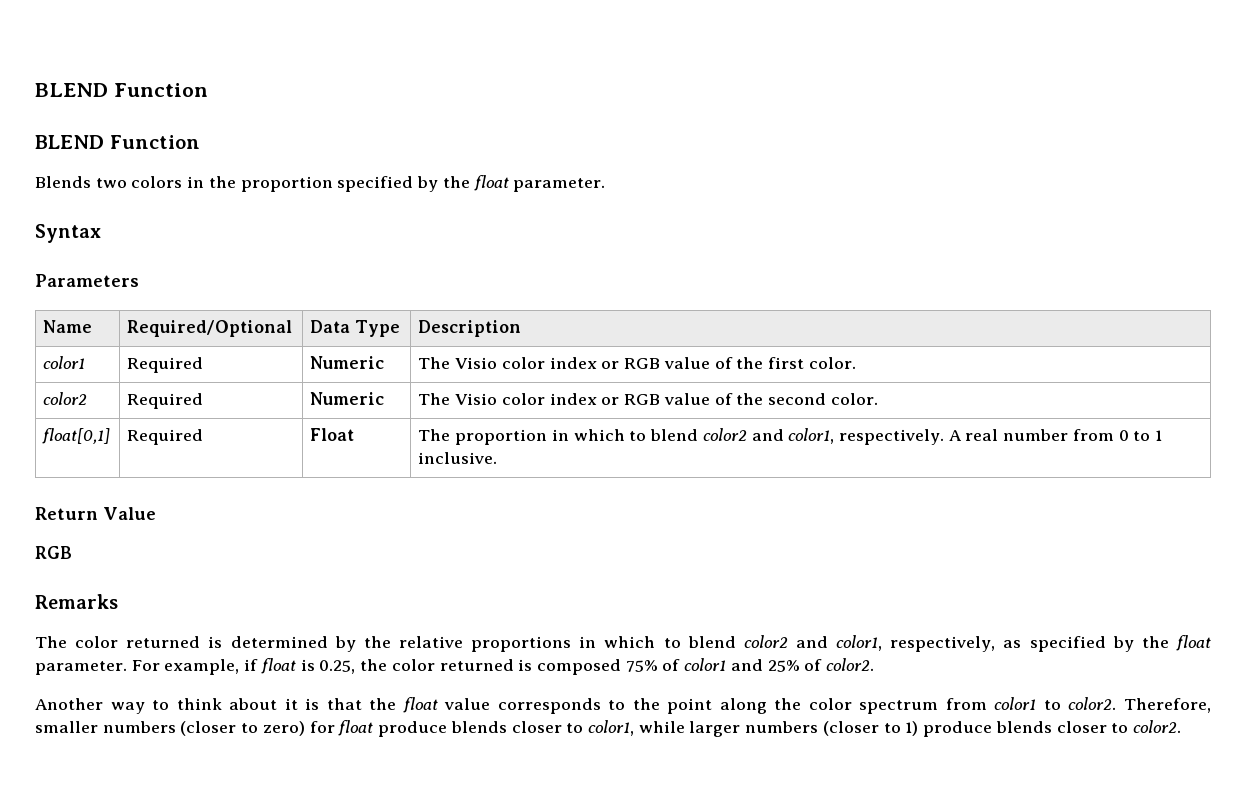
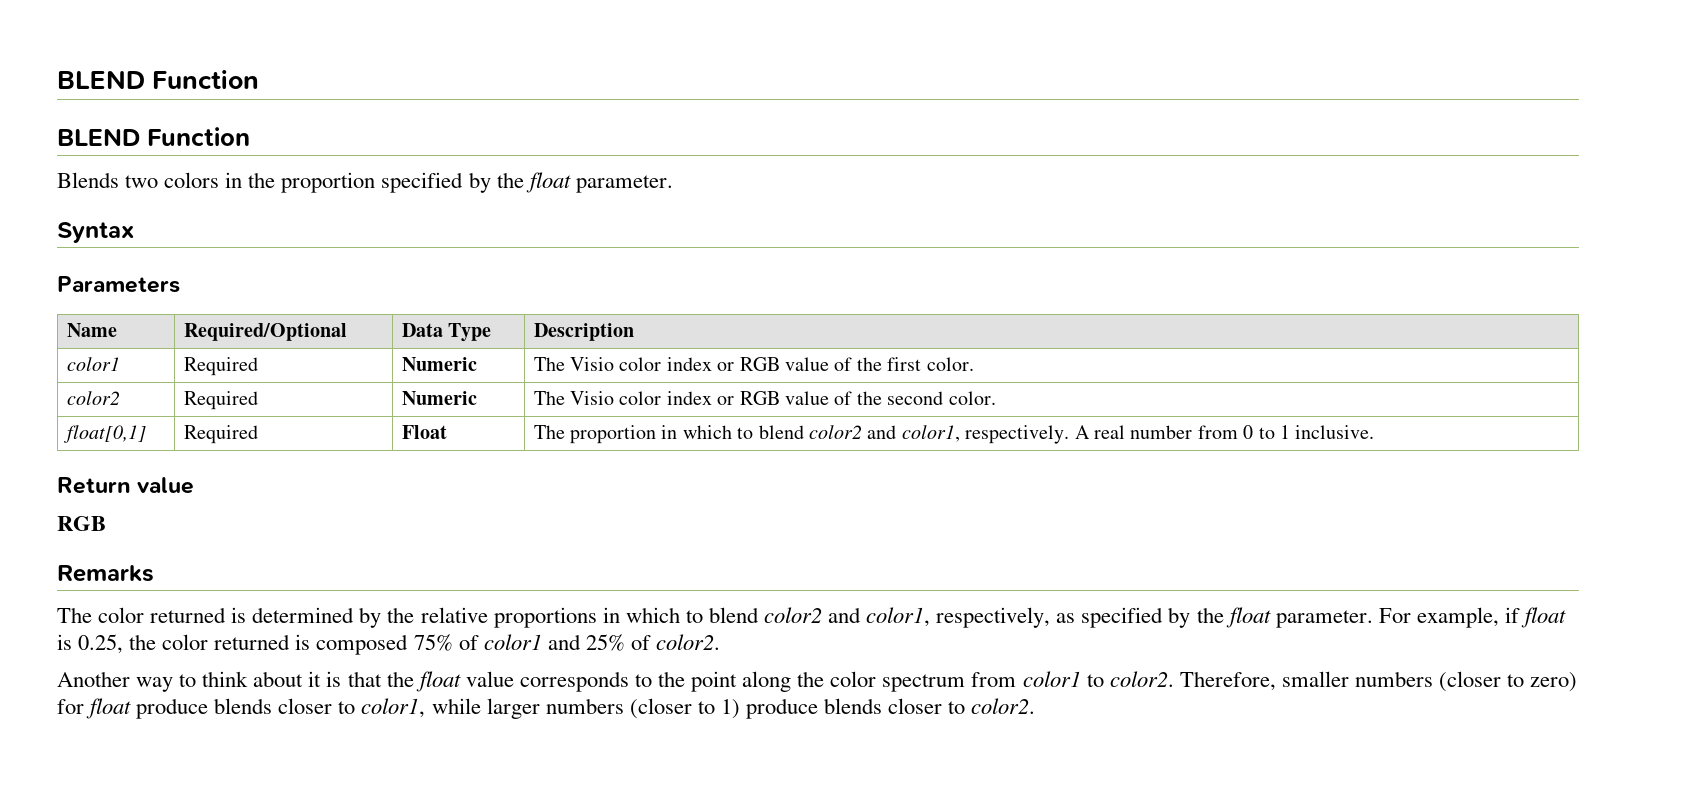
[103,507,156,520] Value -> [137,477,195,494] value

